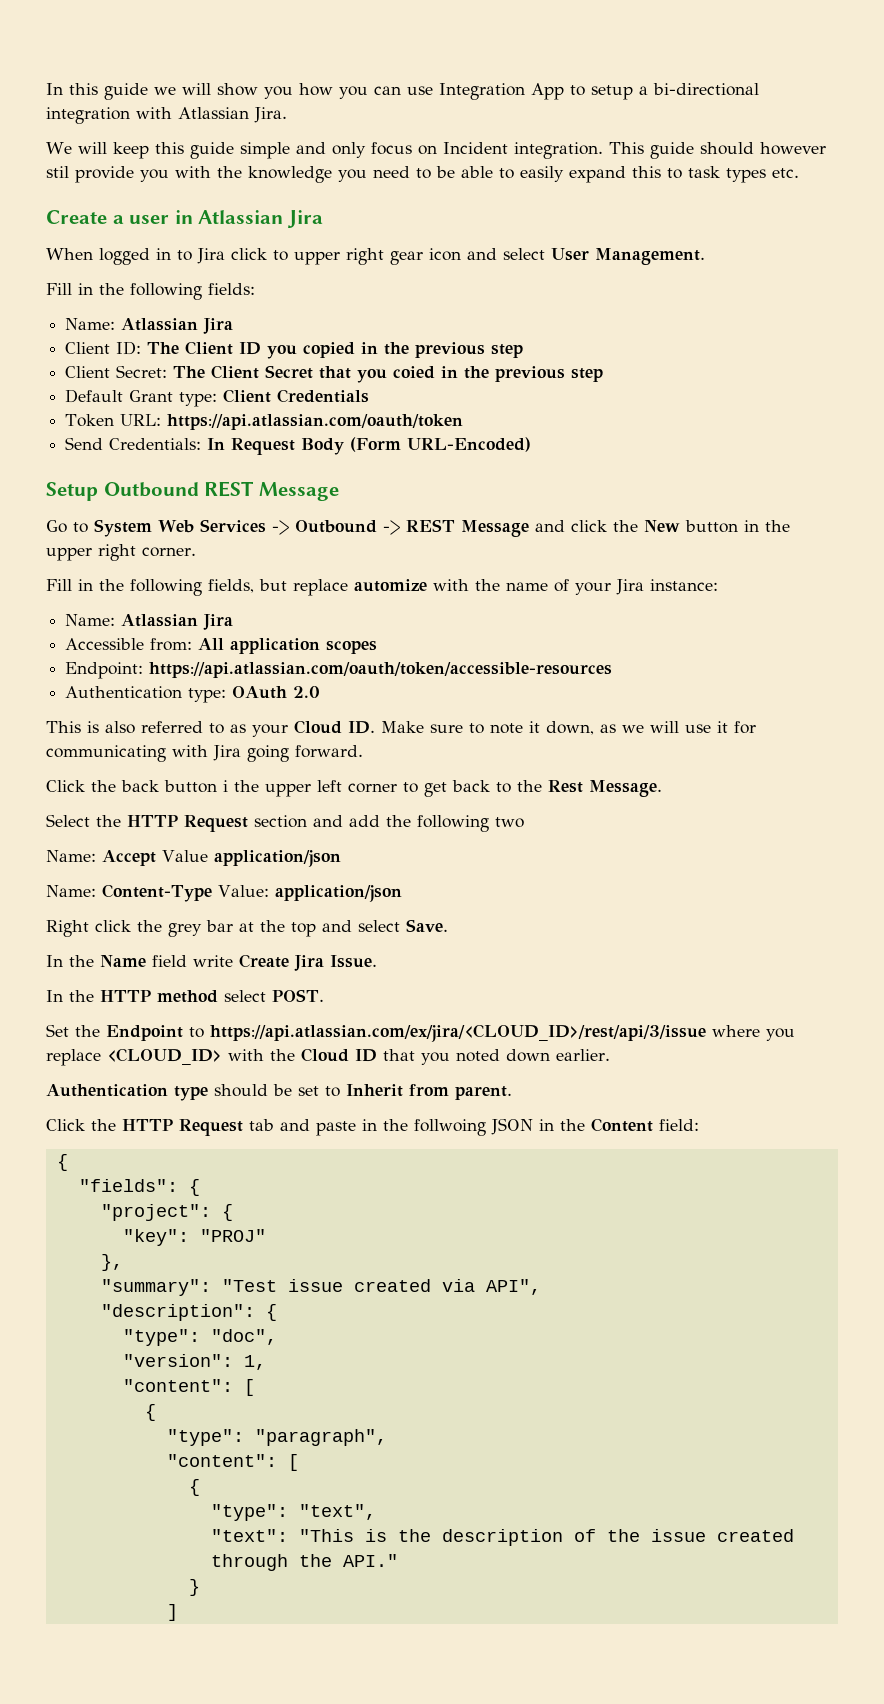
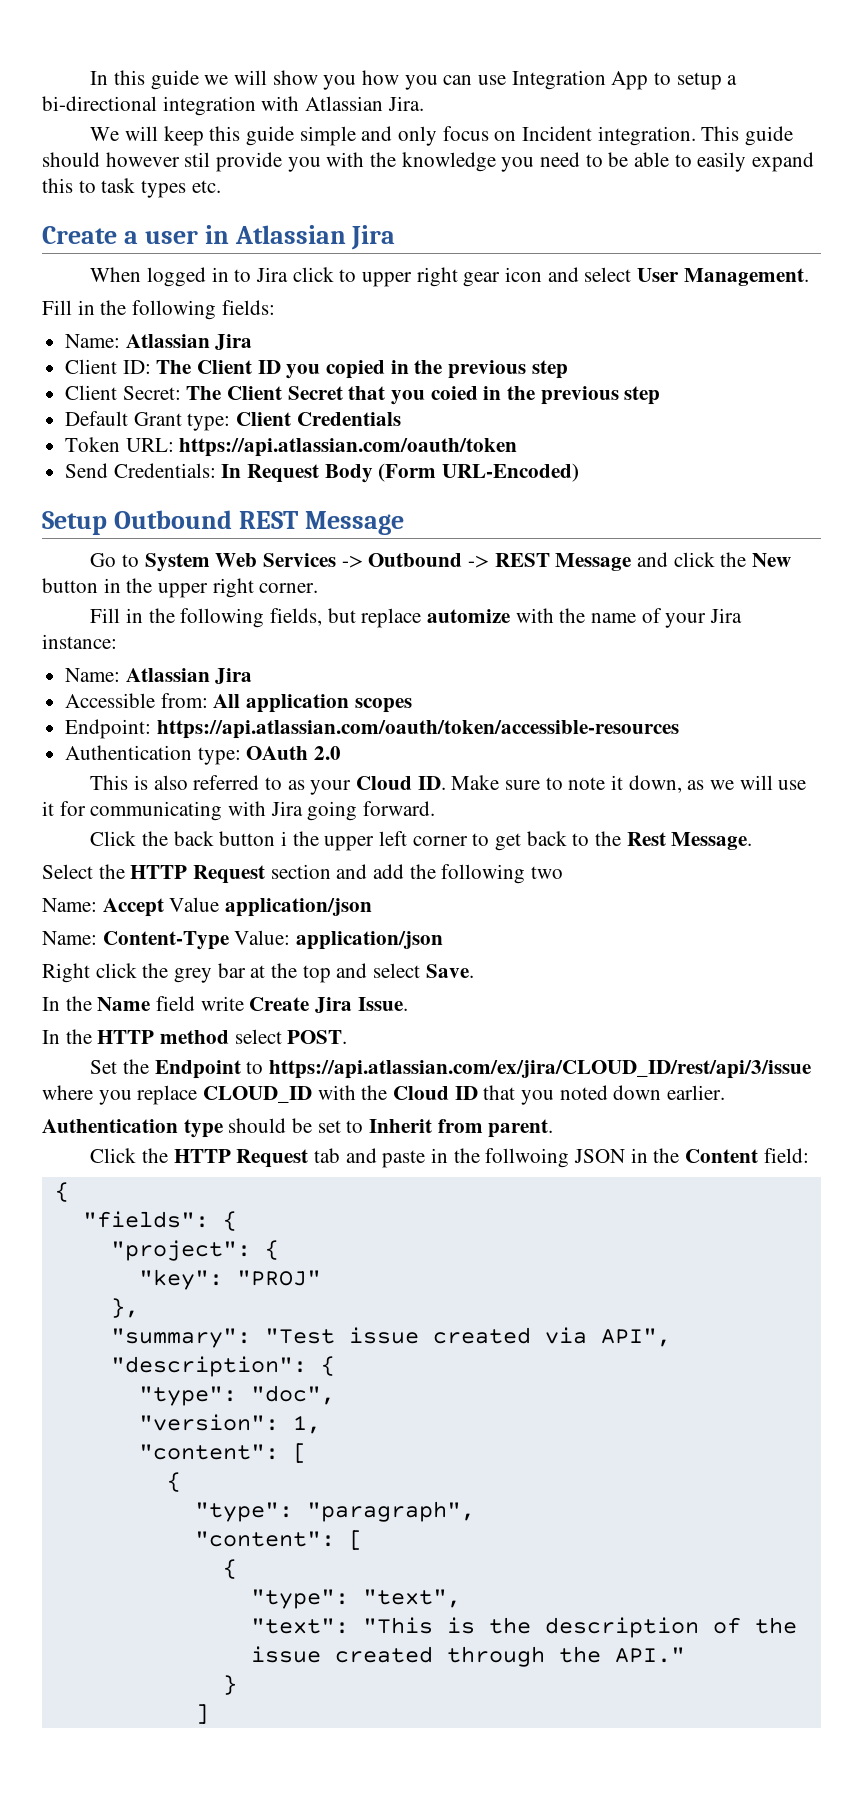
[210,1024,706,1042] https://api.atlassian.com/ex/jira/<CLOUD_ID>/rest/api/3/issue -> [268,1060,811,1079] https://api.atlassian.com/ex/jira/CLOUD_ID/rest/api/3/issue
[107,1048,222,1065] <CLOUD_ID> -> [203,1086,313,1103] CLOUD_ID

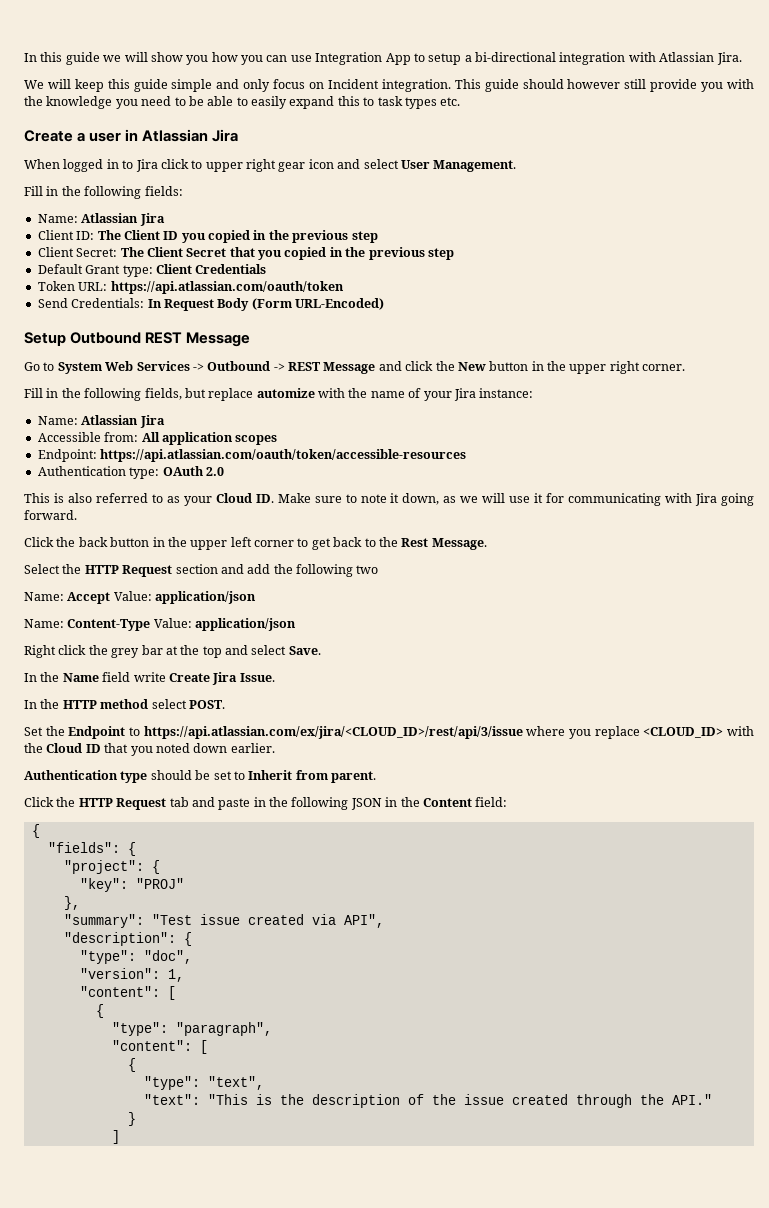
[184,152,211,167] stil -> [624,79,647,89] still
[430,386,478,400] coied -> [284,247,327,260] copied
[280,831,287,846] i -> [152,537,165,547] in
[169,897,220,912] Value -> [113,591,152,601] Value:
[268,1060,811,1079] https://api.atlassian.com/ex/jira/CLOUD_ID/rest/api/3/issue -> [143,726,523,739] https://api.atlassian.com/ex/jira/<CLOUD_ID>/rest/api/3/issue
[203,1086,313,1103] CLOUD_ID -> [643,727,724,738] <CLOUD_ID>
[485,1148,570,1168] follwoing -> [291,797,349,810] following

